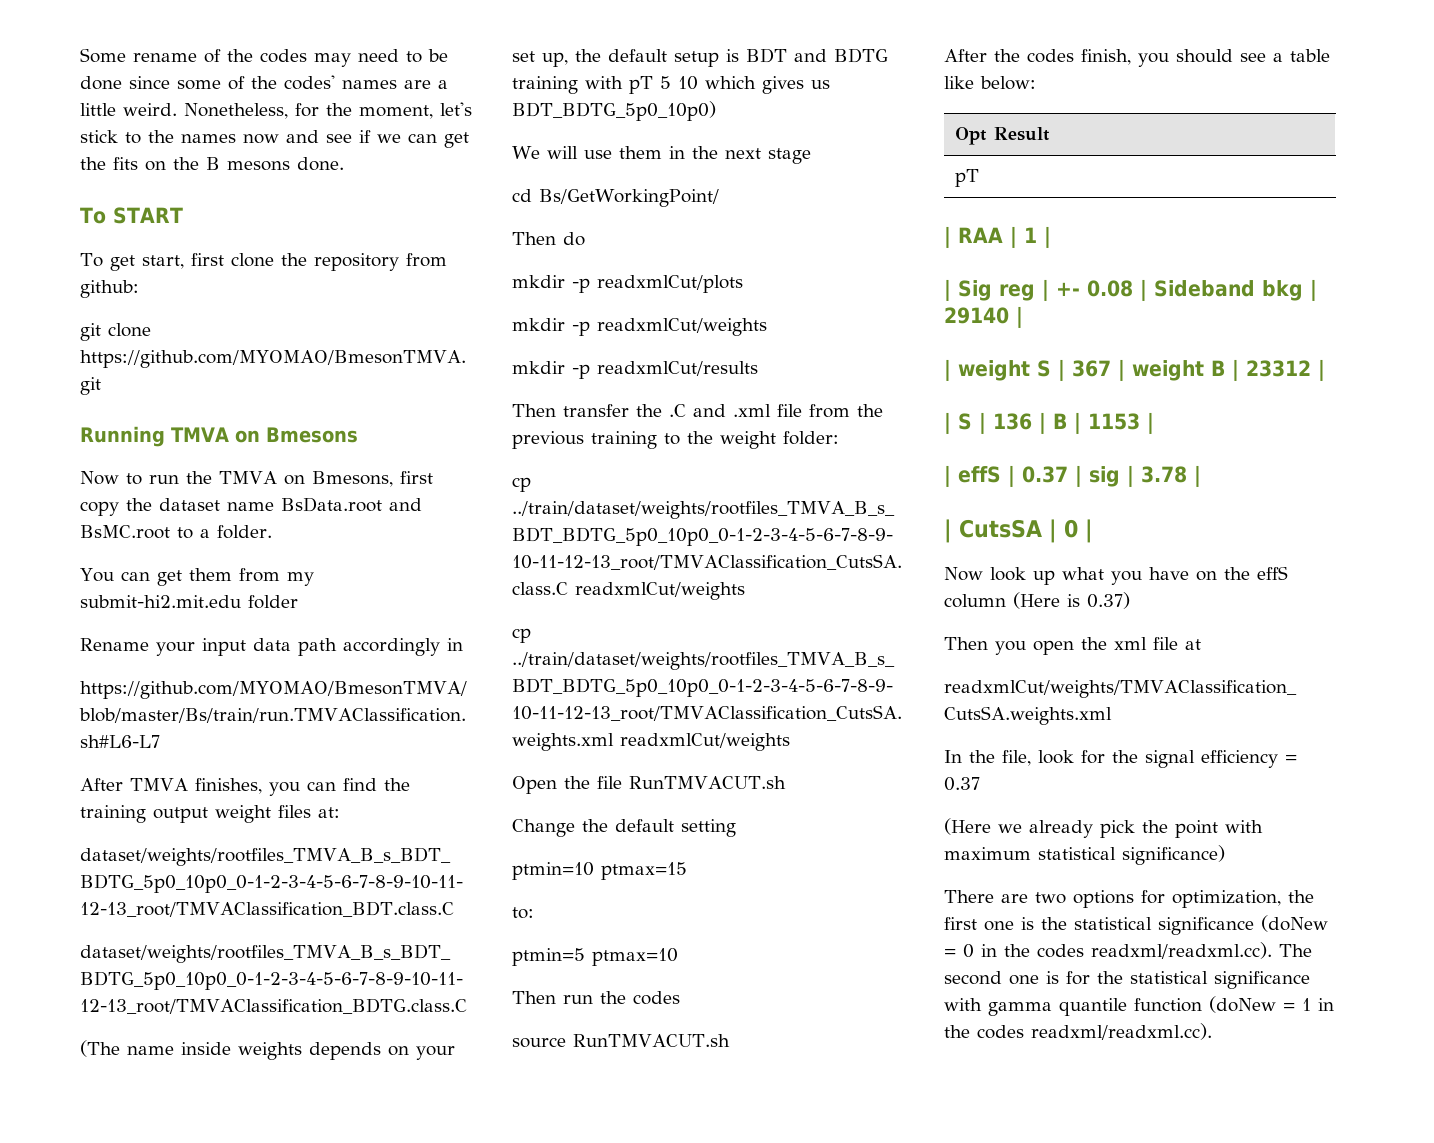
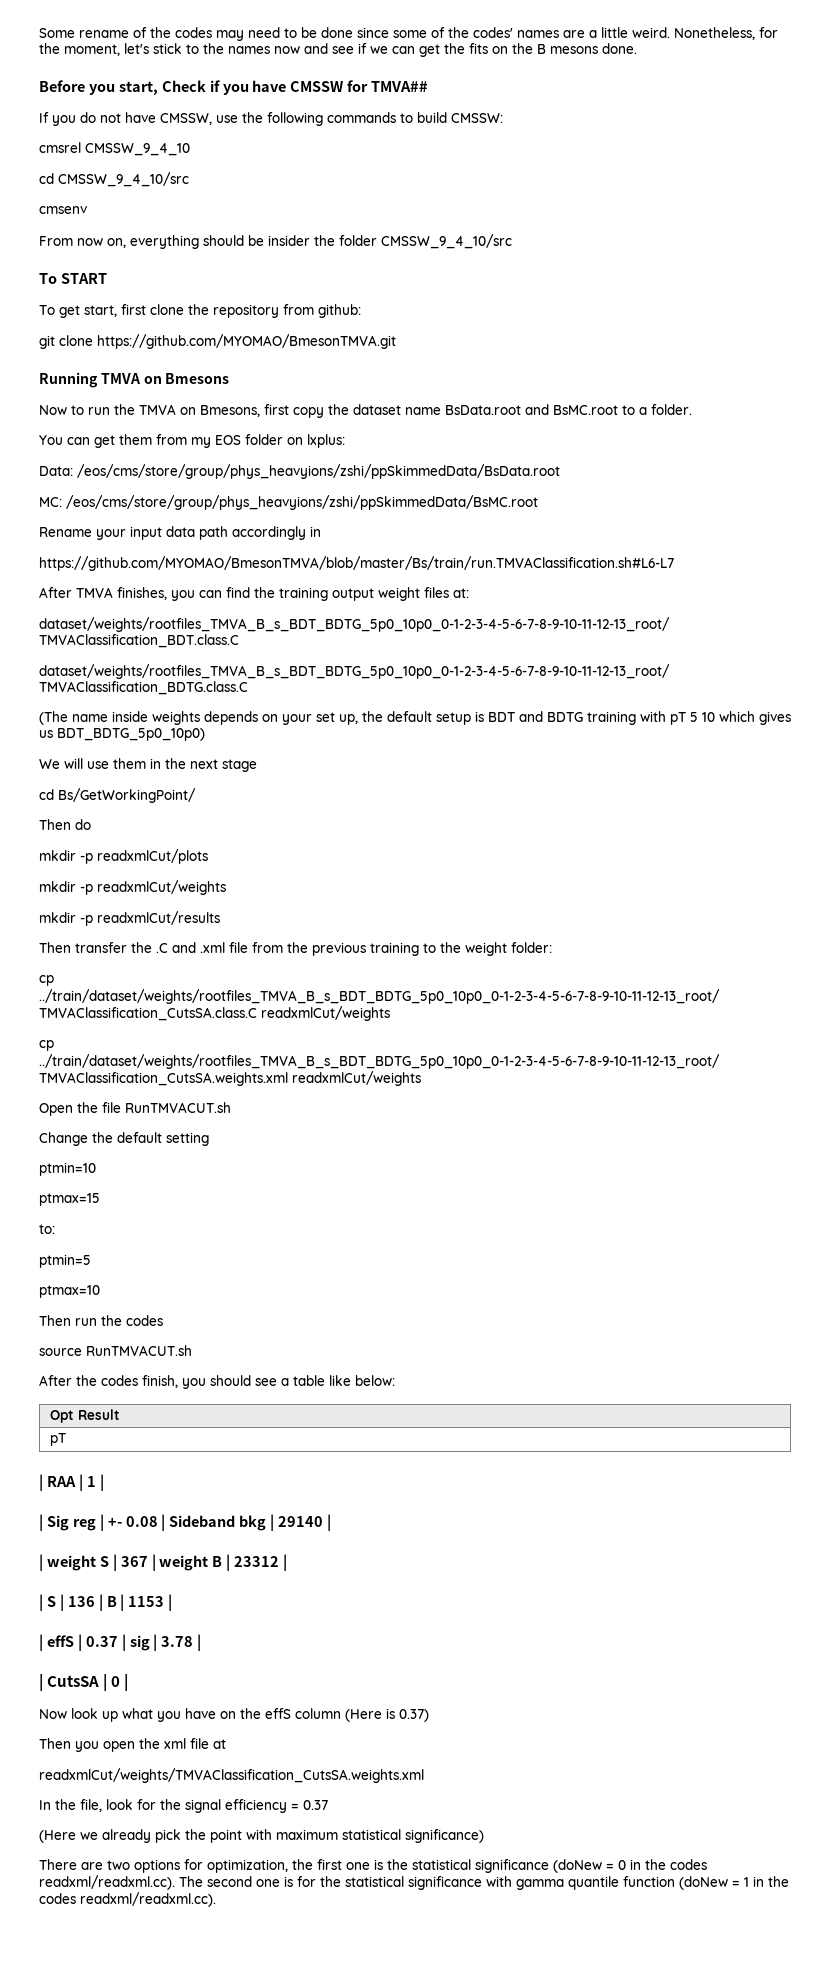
(344, 164) none -> [39,80,429,95] [39,112,503,126] [39,142,190,156] [39,172,189,187] [39,206,87,214] [39,234,512,249] // Before you start, Check if you have CMSSW for TMVA## // If you do not have CMSSW, use the following commands to build CMSSW: // cmsrel CMSSW_9_4_10 // cd CMSSW_9_4_10/src // cmsenv // From now on, everything should be insider the folder CMSSW_9_4_10/src
[80,595,298,609] submit-hi2.mit.edu folder -> [215,434,345,448] [39,464,560,479] [39,495,538,510] EOS folder on lxplus: // Data: /eos/cms/store/group/phys_heavyions/zshi/ppSkimmedData/BsData.root // MC: /eos/cms/store/group/phys_heavyions/zshi/ppSkimmedData/BsMC.root
(594, 871) none -> (96, 1169) //
(585, 957) none -> (91, 1261) //

